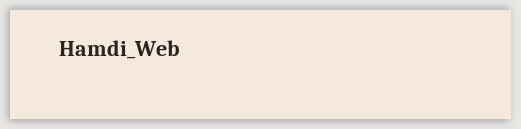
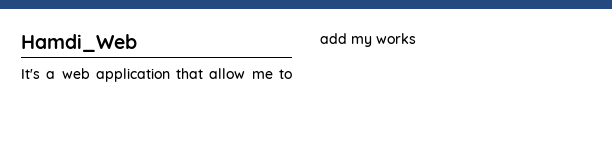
(180, 49) none -> [21,68,292,82] [320,33,416,47] // It's a web application that allow me to add my works

